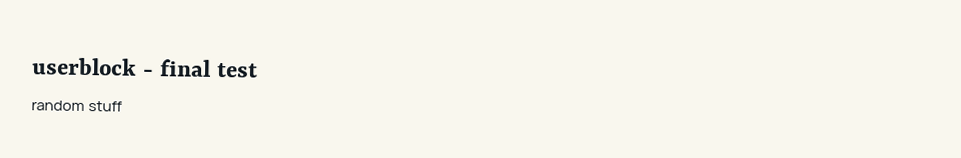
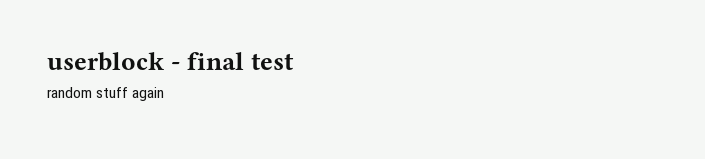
(124, 106) none -> [132,87,165,101] again

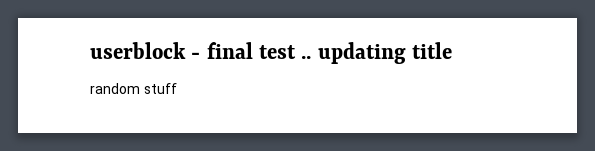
(295, 61) none -> [301,42,453,64] .. updating title
[132,87,165,101] again -> (177, 88) none

